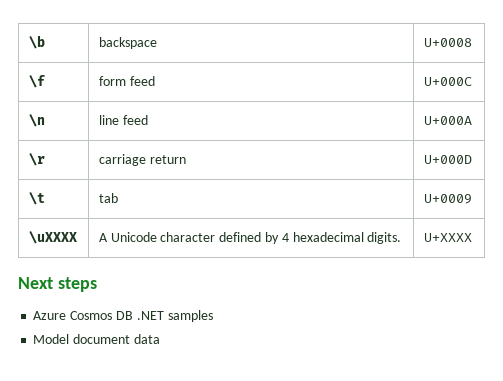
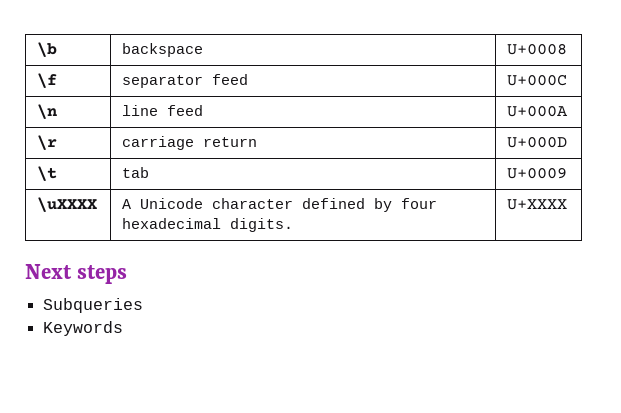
[98,76,126,86] form -> [122,75,204,88] separator
[281,233,289,242] 4 -> [401,198,438,209] four
[33,310,213,322] [33,334,160,344] Azure Cosmos DB .NET samples // Model document data -> [43,298,144,313] [43,321,124,336] Subqueries // Keywords

